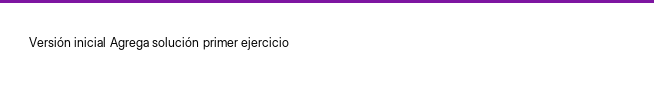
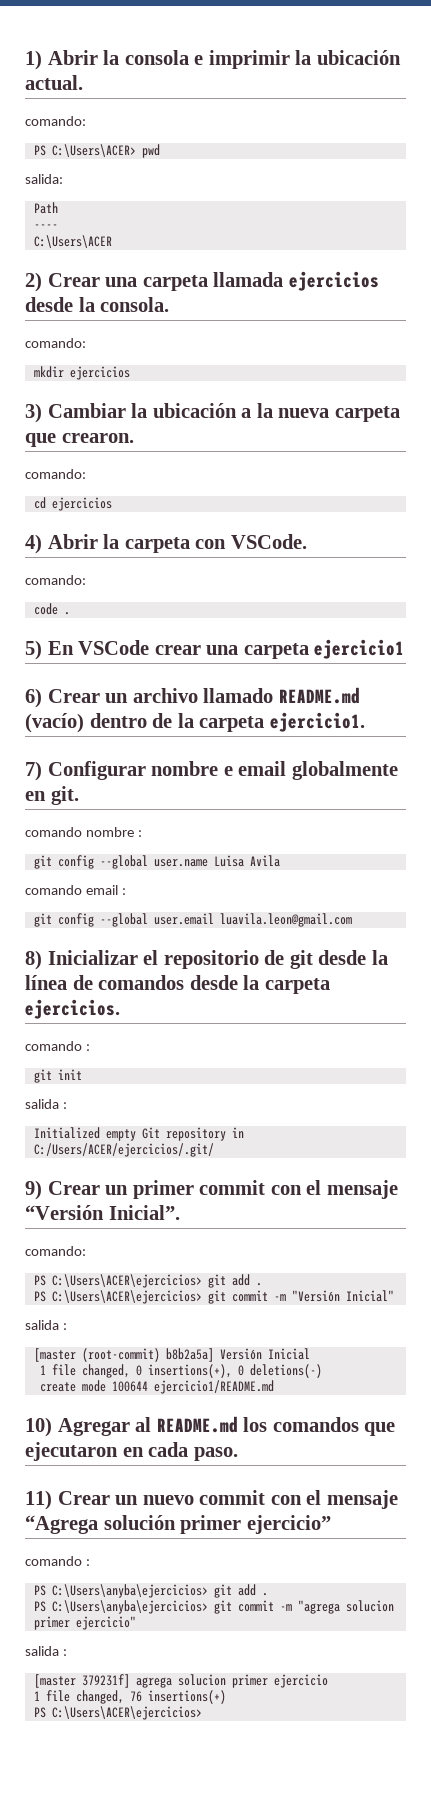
[29,37,289,50] Versión inicial Agrega solución primer ejercicio -> [25,50,401,70] [25,75,83,90] [25,116,86,126] [33,144,160,158] [25,174,63,184] [33,202,58,214] [33,224,58,229] [33,235,112,248] [25,271,379,292] [25,297,170,312] [25,338,86,348] [33,366,130,380] [25,403,400,423] [25,433,134,447] [25,469,86,479] [33,497,112,511] [25,534,307,554] [25,575,86,585] [33,603,70,615] [25,639,405,660] [25,687,360,708] [25,712,365,733] [25,761,398,781] [25,786,79,805] [25,827,142,837] [33,855,280,869] [25,885,126,895] [33,913,352,927] [25,950,388,970] [25,975,330,994] [25,999,120,1019] [25,1041,90,1051] [33,1069,82,1083] [25,1099,67,1109] [33,1127,244,1141] [33,1143,214,1157] [25,1180,398,1200] [25,1205,180,1220] [25,1246,86,1256] [33,1274,262,1288] [33,1290,394,1304] [25,1320,67,1330] [33,1348,310,1362] [39,1364,322,1378] [39,1380,274,1394] [25,1416,396,1437] [25,1442,238,1461] [25,1490,398,1510] [25,1515,331,1534] [25,1556,90,1566] [33,1584,268,1598] [33,1600,394,1614] [33,1616,136,1630] [25,1646,67,1656] [33,1674,328,1688] [33,1690,226,1704] [33,1706,202,1720] 1) Abrir la consola e imprimir la ubicación actual. // comando: // PS C:\Users\ACER> pwd // salida: // Path // ---- // C:\Users\ACER // 2) Crear una carpeta llamada ejercicios desde la consola. // comando: // mkdir ejercicios // 3) Cambiar la ubicación a la nueva carpeta que crearon. // comando: // cd ejercicios // 4) Abrir la carpeta con VSCode. // comando: // code . // 5) En VSCode crear una carpeta ejercicio1 // 6) Crear un archivo llamado README.md (vacío) dentro de la carpeta ejercicio1. // 7) Configurar nombre e email globalmente en git. // comando nombre : // git config --global user.name Luisa Avila // comando email : // git config --global user.email luavila.leon@gmail.com // 8) Inicializar el repositorio de git desde la línea de comandos desde la carpeta ejercicios. // comando : // git init // salida : // Initialized empty Git repository in C:/Users/ACER/ejercicios/.git/ // 9) Crear un primer commit con el mensaje “Versión Inicial”. // comando: // PS C:\Users\ACER\ejercicios> git add . // PS C:\Users\ACER\ejercicios> git commit -m "Versión Inicial" // salida : // [master (root-commit) b8b2a5a] Versión Inicial // 1 file changed, 0 insertions(+), 0 deletions(-) // create mode 100644 ejercicio1/README.md // 10) Agregar al README.md los comandos que ejecutaron en cada paso. // 11) Crear un nuevo commit con el mensaje “Agrega solución primer ejercicio” // comando : // PS C:\Users\anyba\ejercicios> git add . // PS C:\Users\anyba\ejercicios> git commit -m "agrega solucion primer ejercicio" // salida : // [master 379231f] agrega solucion primer ejercicio // 1 file changed, 76 insertions(+) // PS C:\Users\ACER\ejercicios>

